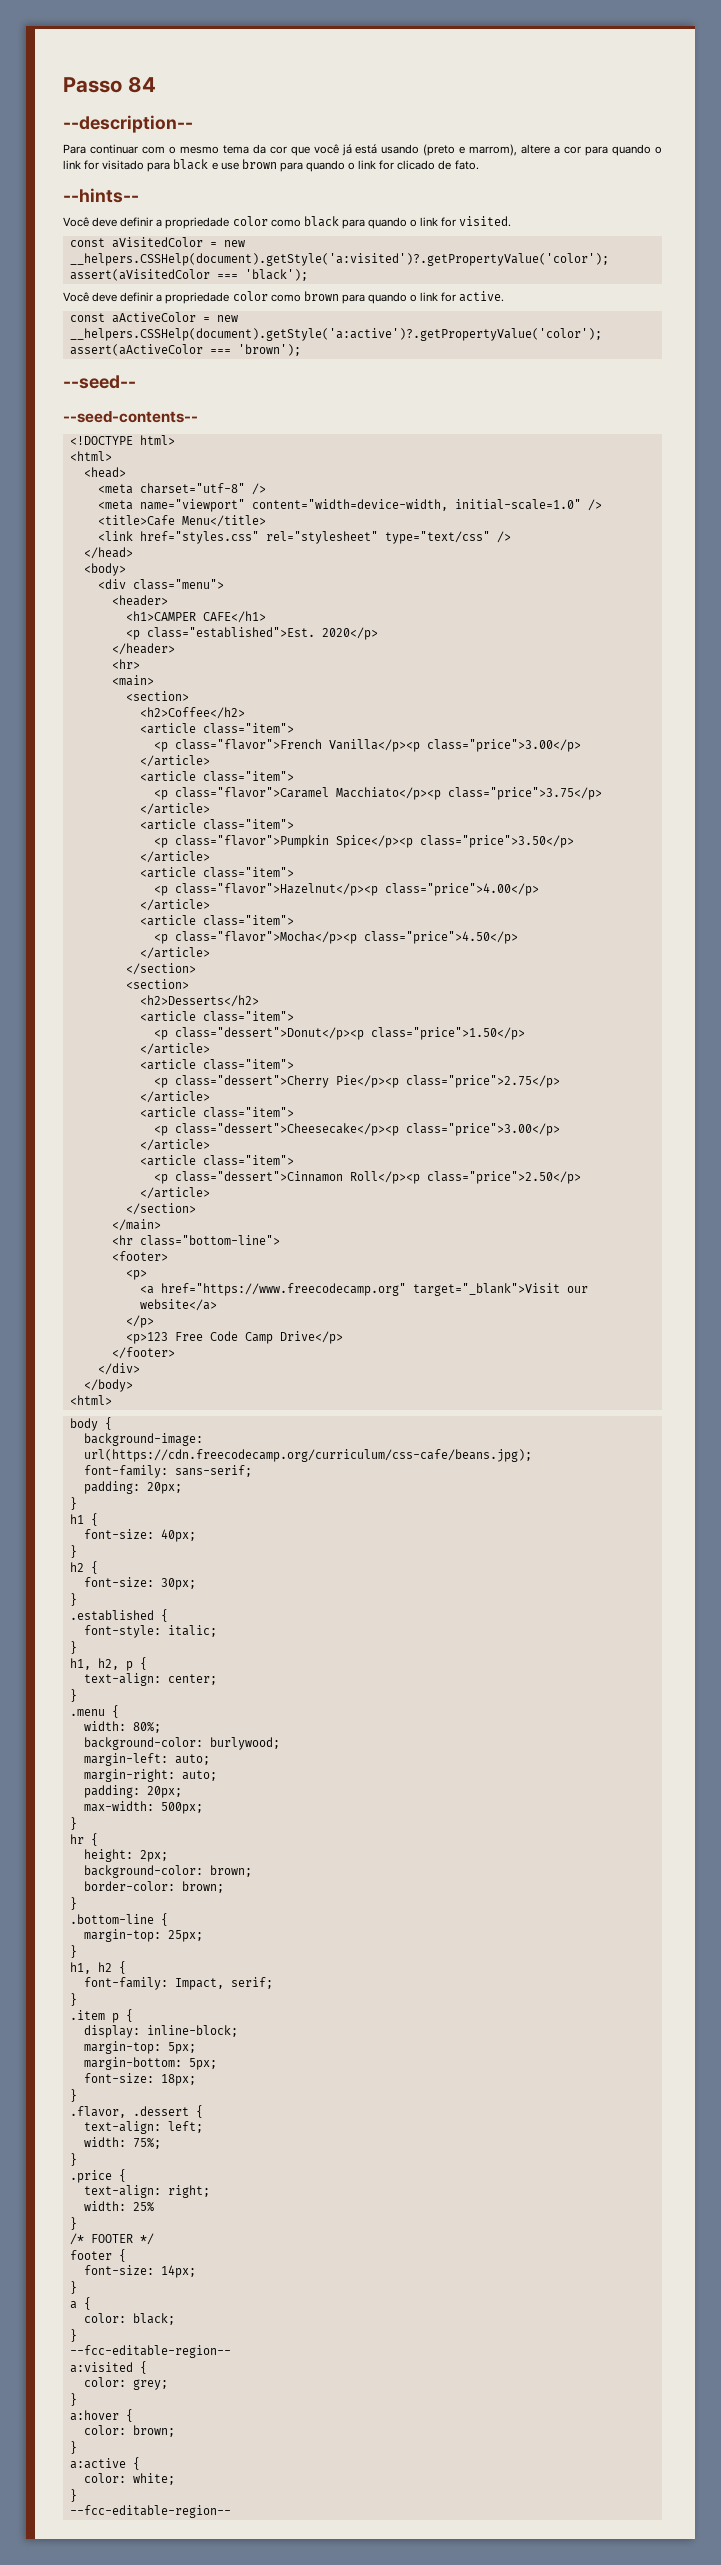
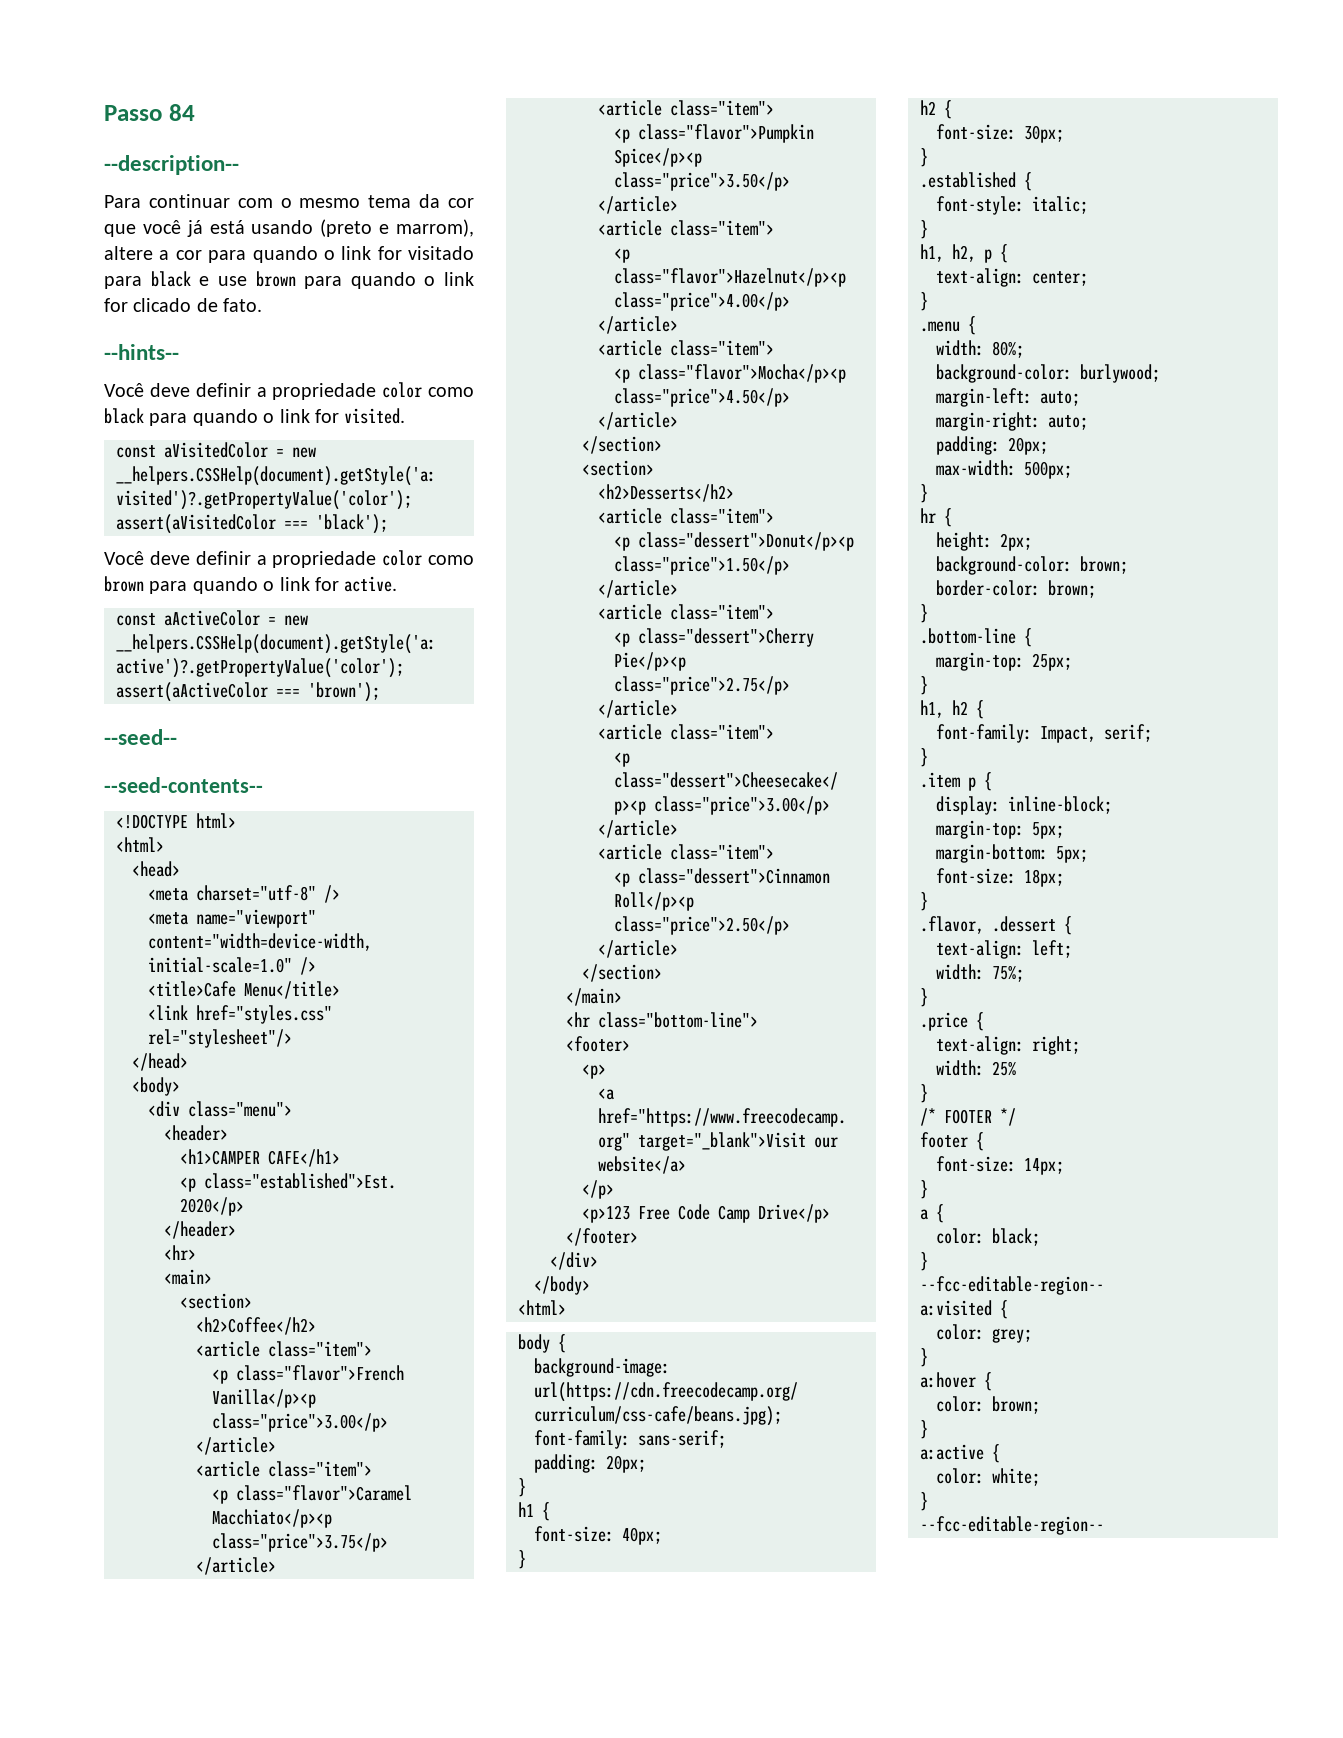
[265,531,511,544] rel="stylesheet" type="text/css" /> -> [148,1029,292,1048] rel="stylesheet"/>

